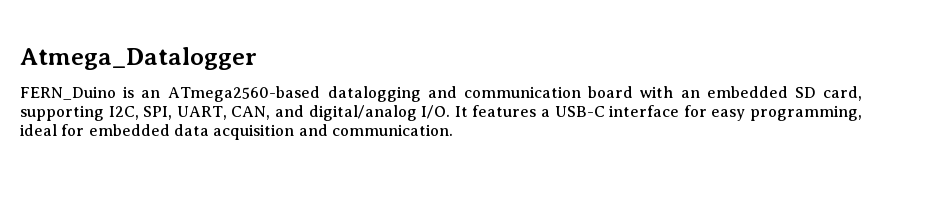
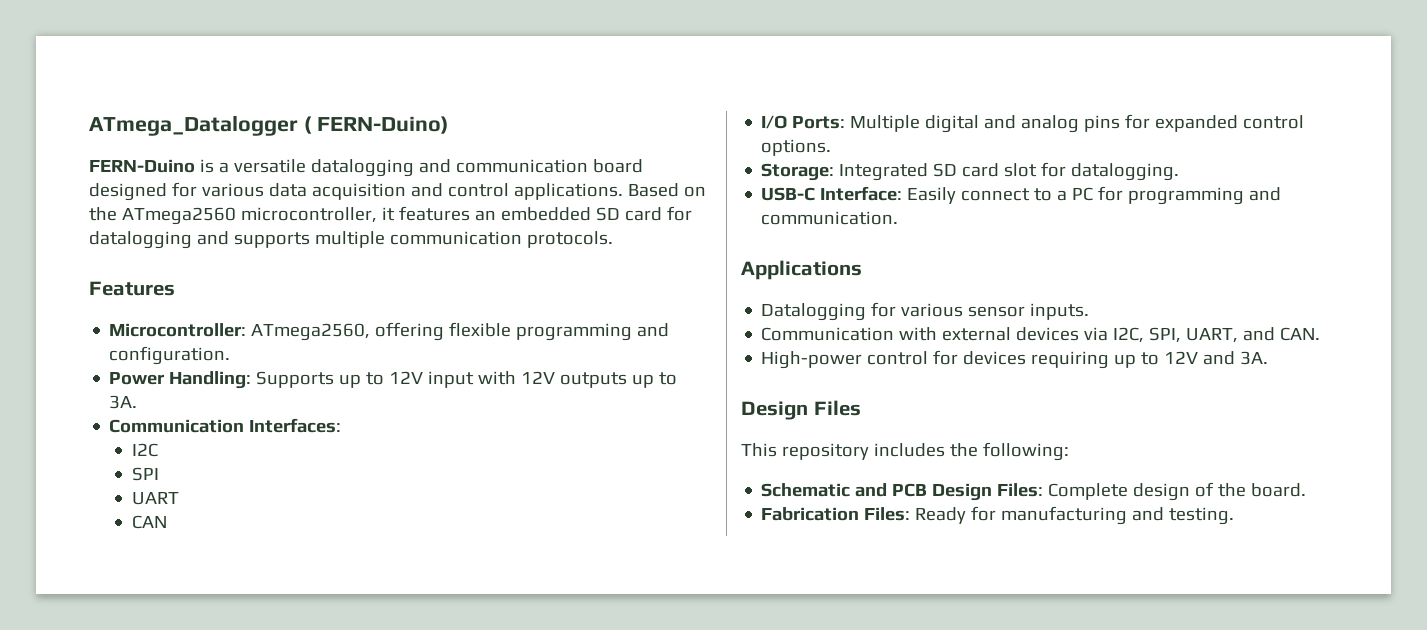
[20,47,257,70] [20,86,862,102] [20,105,863,121] [20,124,453,140] Atmega_Datalogger // FERN_Duino is an ATmega2560-based datalogging and communication board with an embedded SD card, supporting I2C, SPI, UART, CAN, and digital/analog I/O. It features a USB-C interface for easy programming, ideal for embedded data acquisition and communication. -> [89,115,448,136] [89,159,643,177] [89,182,706,201] [89,206,692,225] [89,231,613,249] [89,281,175,296] [109,322,670,341] [109,346,231,365] [109,371,678,389] [109,395,138,409] [109,418,342,433] [131,443,158,457] [131,467,159,481] [131,492,179,505] [131,515,167,529] [761,114,1305,133] [761,139,832,156] [761,162,1180,181] [761,186,1282,205] [761,211,899,225] [741,260,862,280] [761,302,1090,321] [761,327,1321,343] [761,350,1269,369] [741,400,861,420] [741,442,1069,461] [761,482,1307,501] [761,506,1235,525] ATmega_Datalogger ( FERN-Duino) // FERN-Duino is a versatile datalogging and communication board designed for various data acquisition and control applications. Based on the ATmega2560 microcontroller, it features an embedded SD card for datalogging and supports multiple communication protocols. // Features // Microcontroller: ATmega2560, offering flexible programming and configuration. // Power Handling: Supports up to 12V input with 12V outputs up to 3A. // Communication Interfaces: // I2C // SPI // UART // CAN // I/O Ports: Multiple digital and analog pins for expanded control options. // Storage: Integrated SD card slot for datalogging. // USB-C Interface: Easily connect to a PC for programming and communication. // Applications // Datalogging for various sensor inputs. // Communication with external devices via I2C, SPI, UART, and CAN. // High-power control for devices requiring up to 12V and 3A. // Design Files // This repository includes the following: // Schematic and PCB Design Files: Complete design of the board. // Fabrication Files: Ready for manufacturing and testing.

